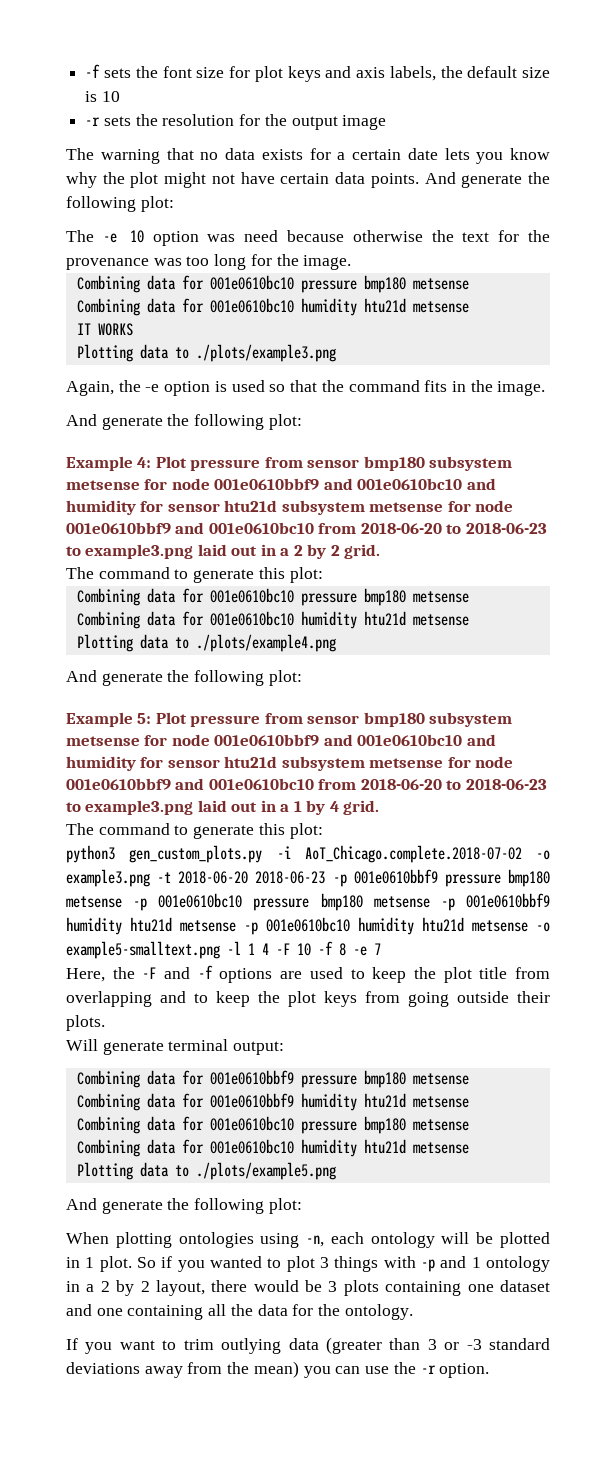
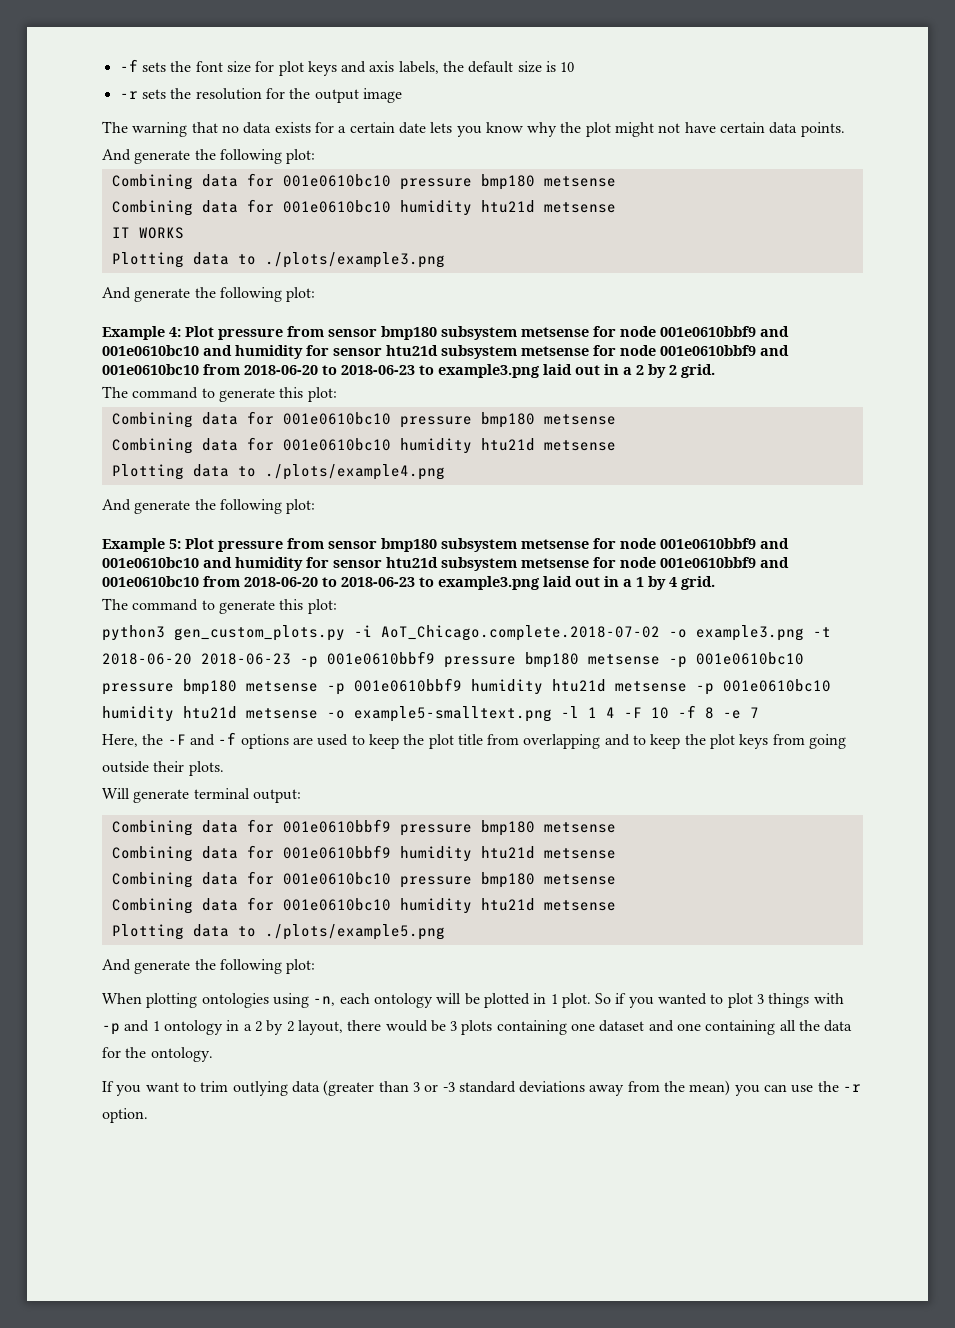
[66,230,551,246] [66,254,352,270] // The -e 10 option was need because otherwise the text for the provenance was too long for the image. -> (316, 156) none
[66,380,546,396] // Again, the -e option is used so that the command fits in the image. -> (445, 260) none

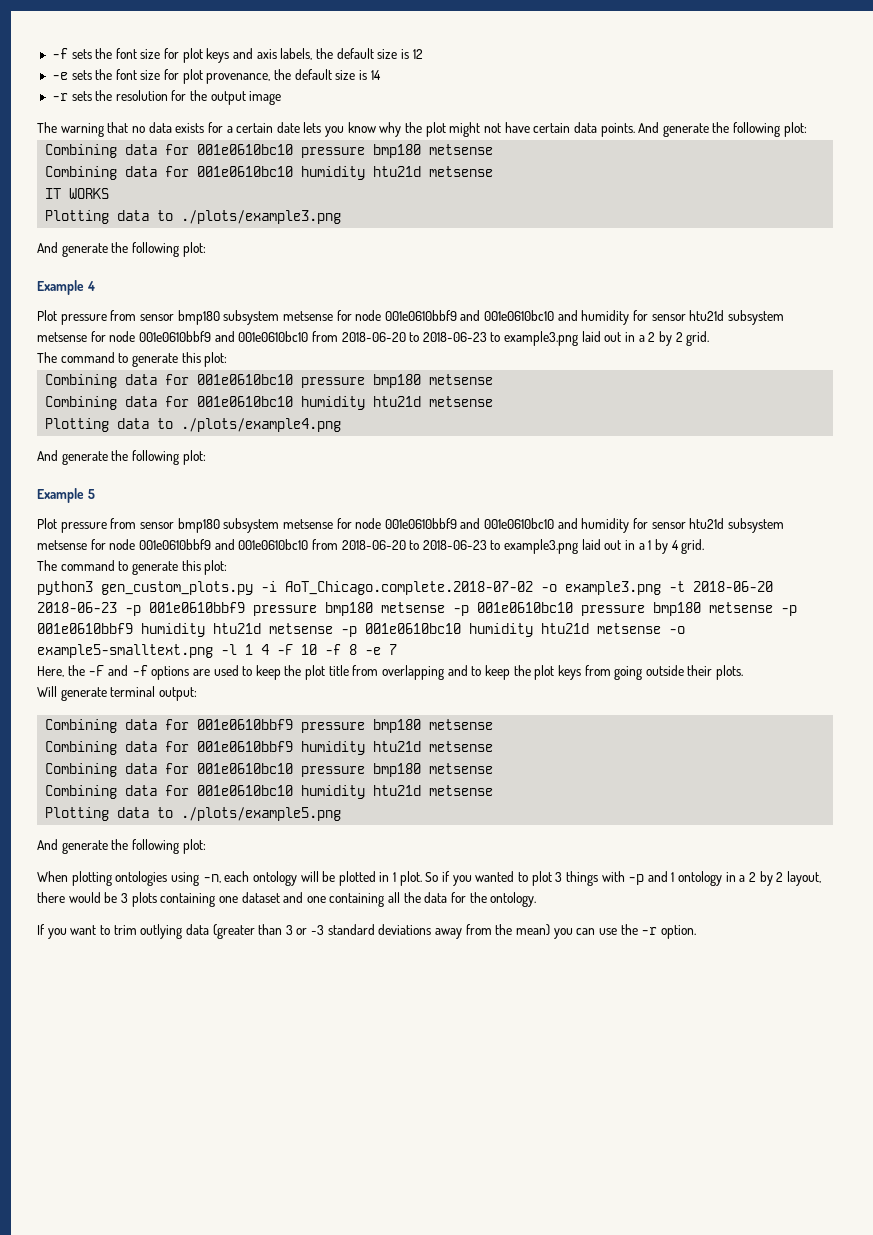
[560,62,575,72] 10 -> [412,49,423,59] [51,69,381,84] 12 // -e sets the font size for plot provenance, the default size is 14
[169,327,181,337] 4: -> [86,281,95,291] 4 //
[169,539,181,549] 5: -> [87,489,95,499] 5 //

